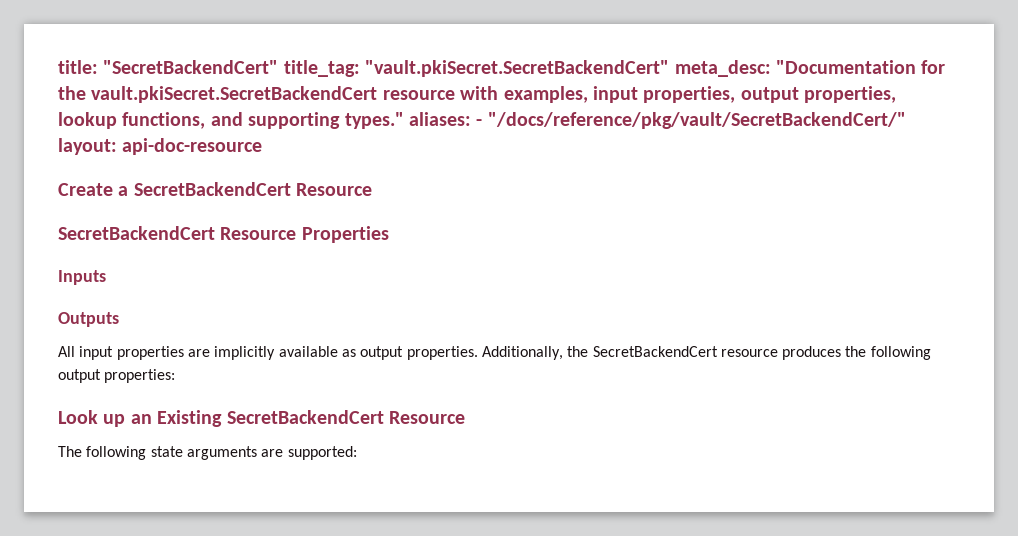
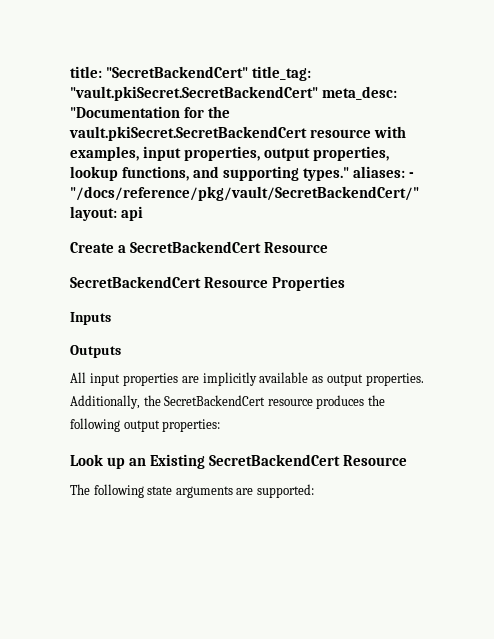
[122,138,263,155] api-doc-resource -> [121,206,144,221] api

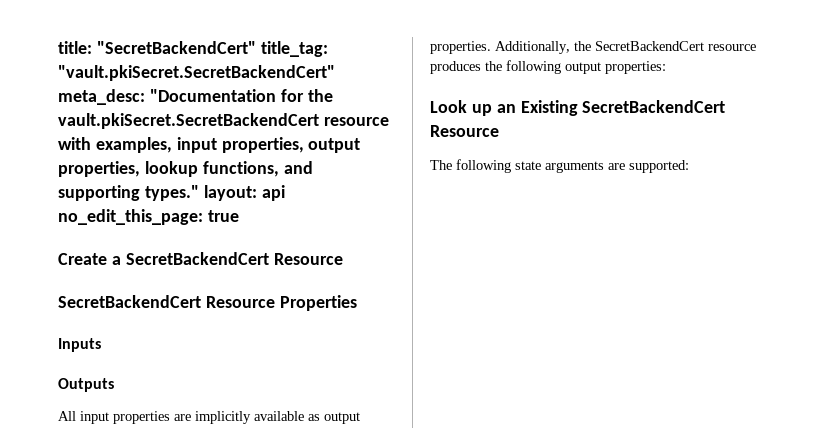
[353,166,415,178] [70,186,419,201] aliases: - "/docs/reference/pkg/vault/SecretBackendCert/" -> (199, 193) none
(144, 213) none -> [58,209,239,225] no_edit_this_page: true

